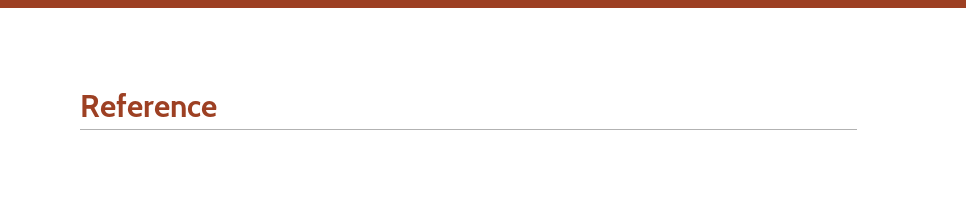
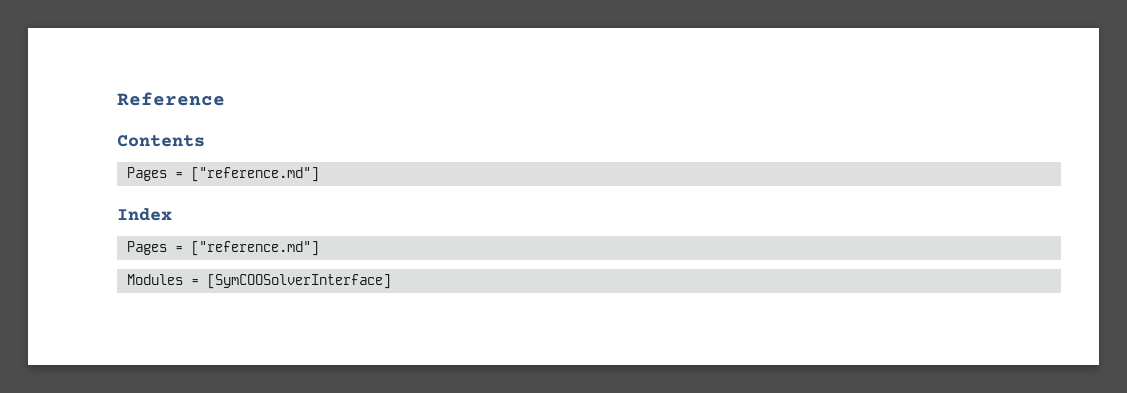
(217, 105) none -> [117,135,205,147] [127,167,320,182] [117,208,172,221] [127,241,320,256] [127,274,392,289] // Contents // Pages = ["reference.md"] // Index // Pages = ["reference.md"] // Modules = [SymCOOSolverInterface]

